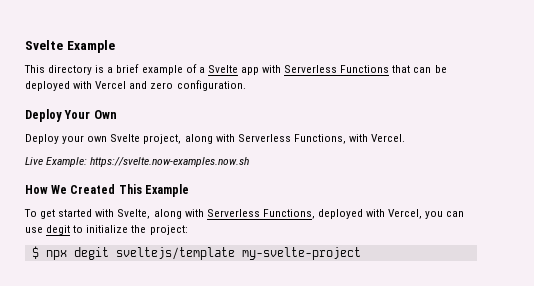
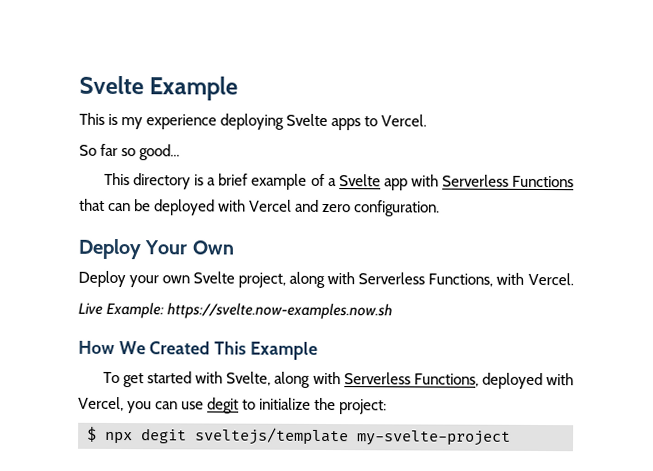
(115, 46) none -> [79,112,428,131] [79,143,181,161] // This is my experience deploying Svelte apps to Vercel. // So far so good...

